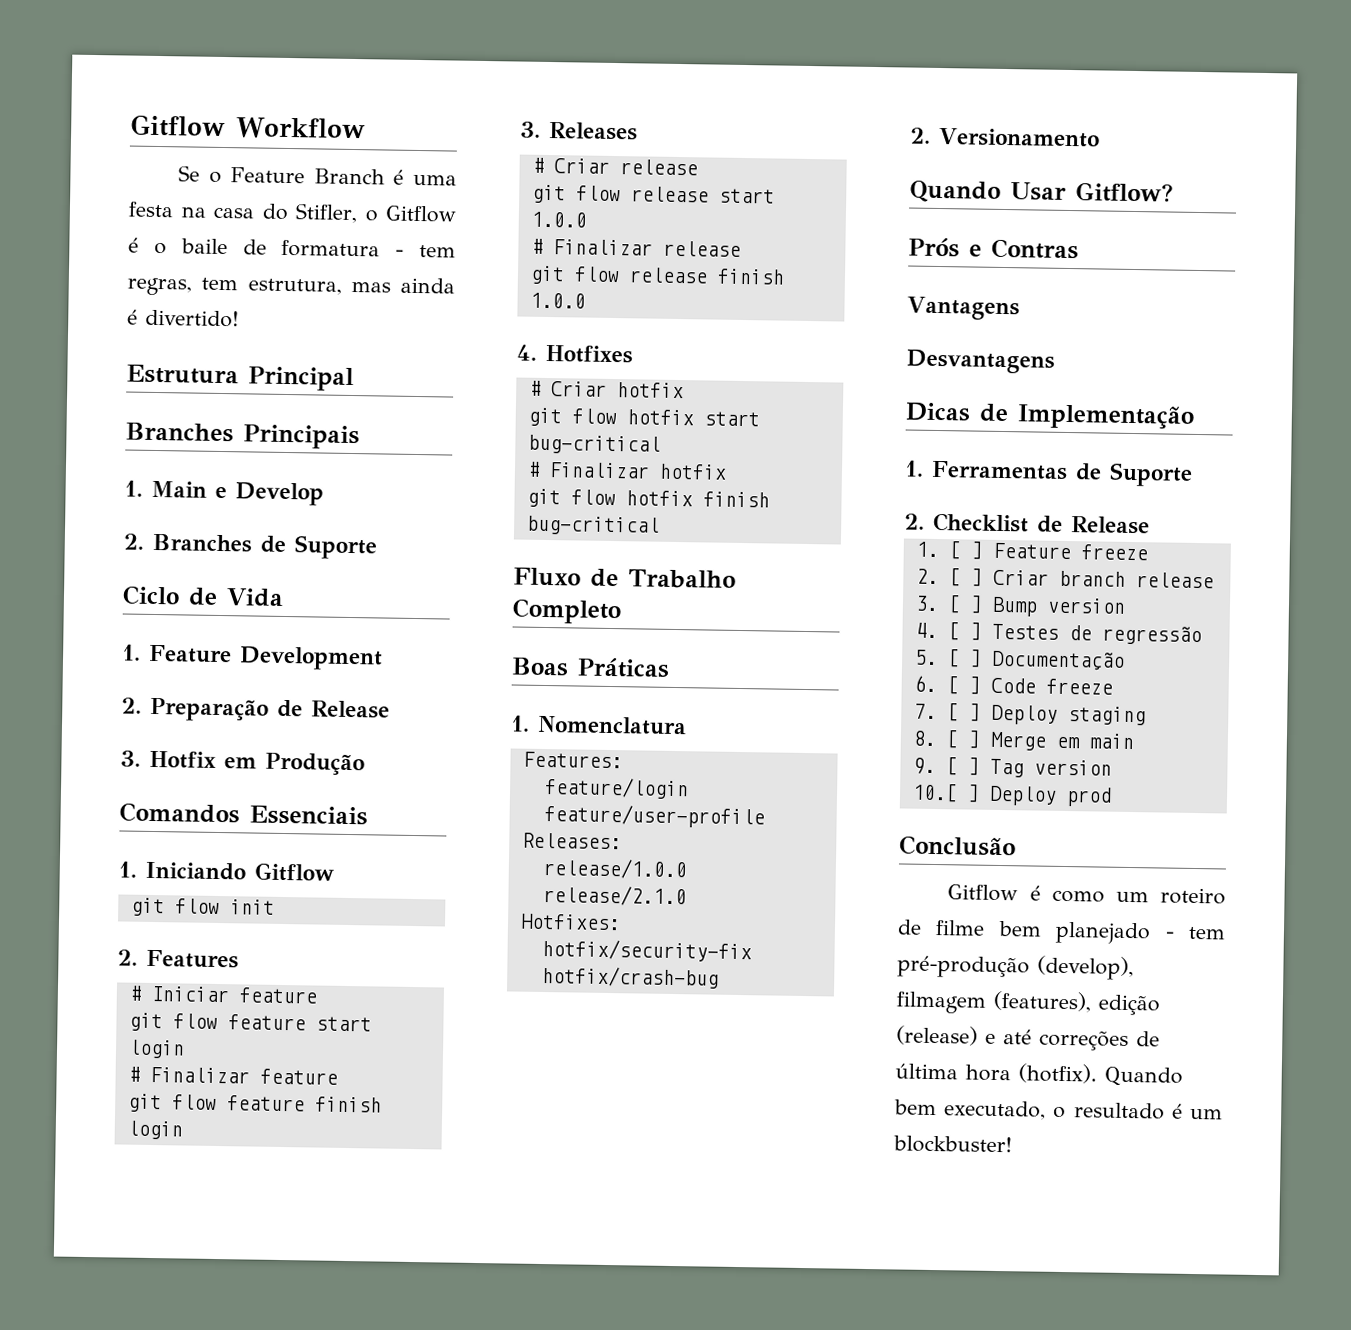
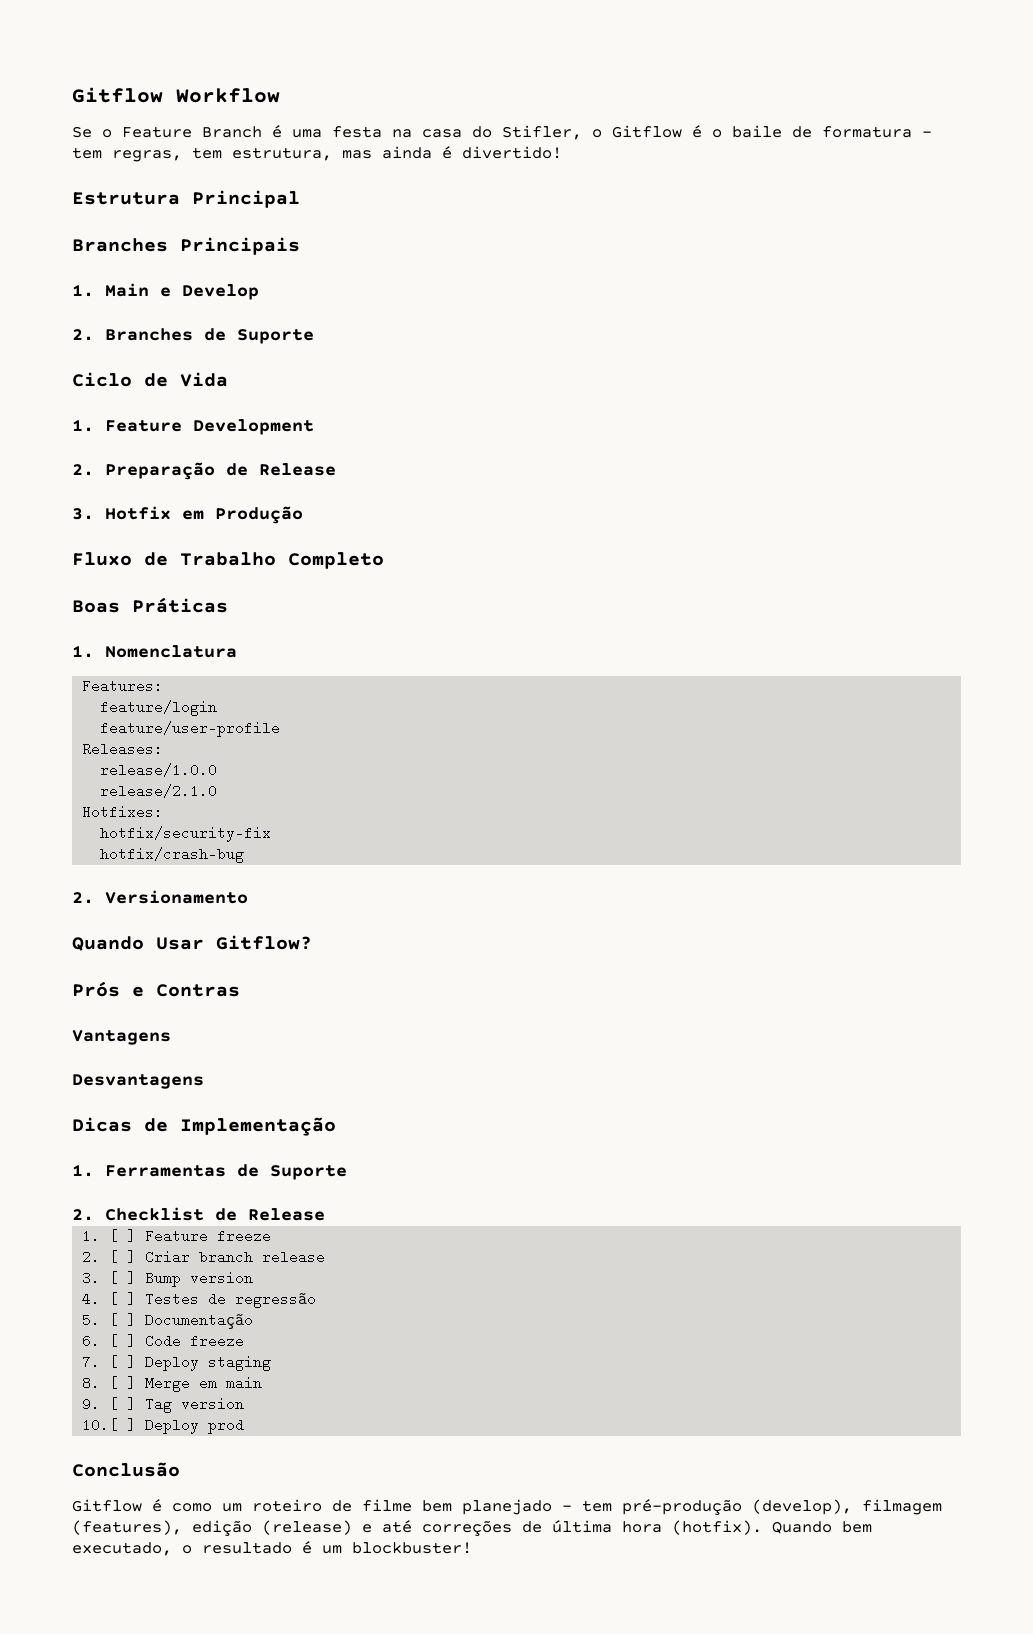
[119,802,368,826] [118,861,334,882] [130,897,275,917] [117,949,239,969] [128,985,317,1004] [128,1012,372,1032] [127,1039,185,1059] [127,1066,338,1085] [127,1093,382,1113] [126,1120,183,1140] [520,121,638,141] [531,157,698,176] [531,184,775,204] [530,211,587,228] [530,238,741,257] [529,265,785,285] [529,292,586,309] [516,344,633,364] [528,380,684,399] [527,407,760,427] [527,434,661,455] [526,461,727,480] [526,488,770,508] [525,515,660,536] // Comandos Essenciais // 1. Iniciando Gitflow // git flow init // 2. Features // # Iniciar feature // git flow feature start login // # Finalizar feature // git flow feature finish login // 3. Releases // # Criar release // git flow release start 1.0.0 // # Finalizar release // git flow release finish 1.0.0 // 4. Hotfixes // # Criar hotfix // git flow hotfix start bug-critical // # Finalizar hotfix // git flow hotfix finish bug-critical -> (303, 515) none

